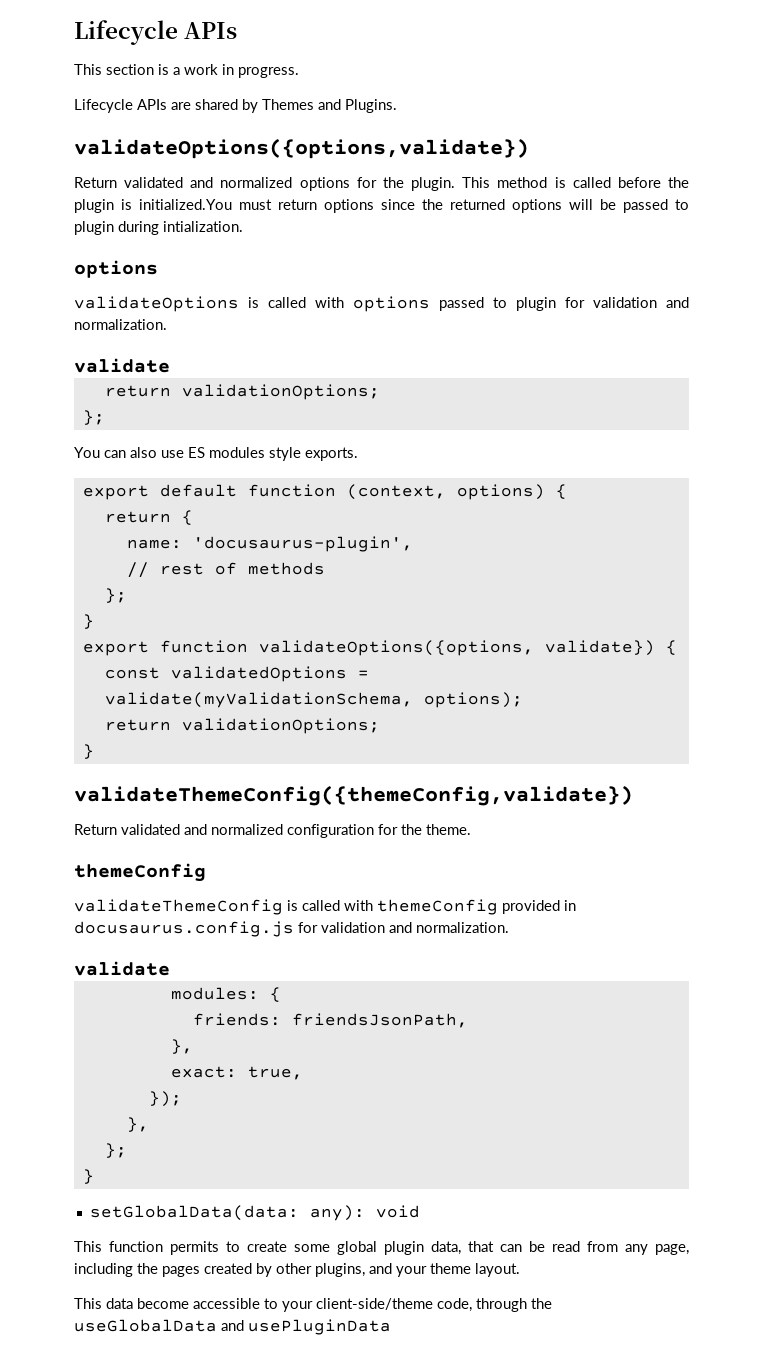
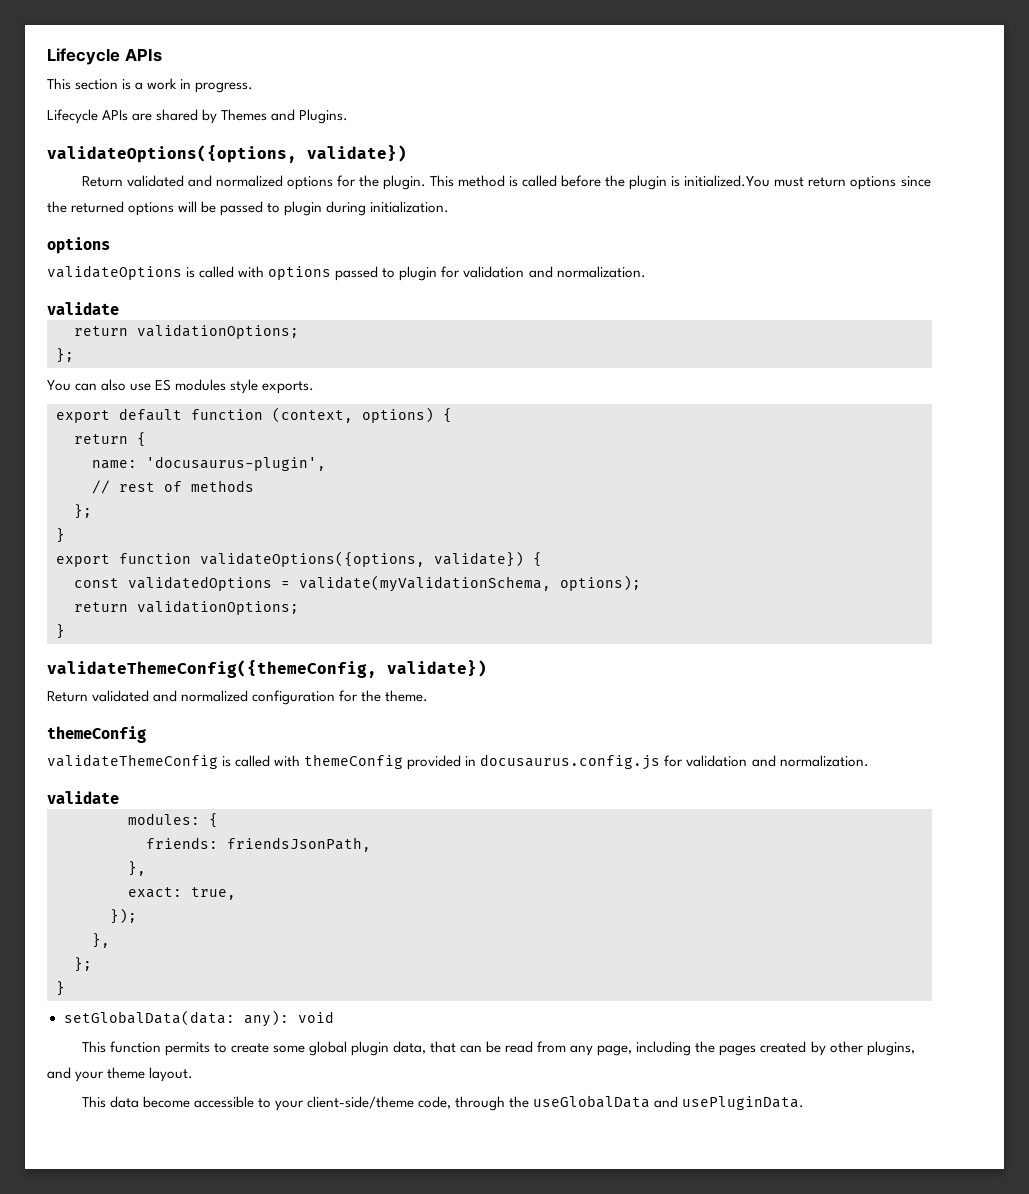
[74,138,529,159] validateOptions({options,validate}) -> [47,145,407,163] validateOptions({options, validate})
[163,221,243,232] intialization. -> [370,201,450,213] initialization.
[74,785,633,806] validateThemeConfig({themeConfig,validate}) -> [47,660,487,678] validateThemeConfig({themeConfig, validate})
[248,1319,391,1335] usePluginData -> [682,1096,805,1110] usePluginData.

